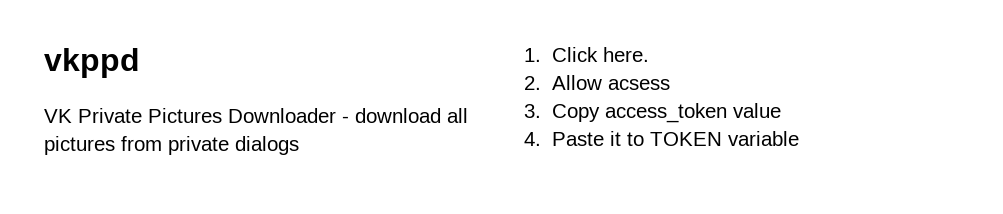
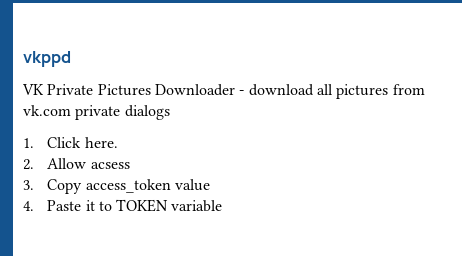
(162, 143) none -> [23,105,71,116] vk.com

